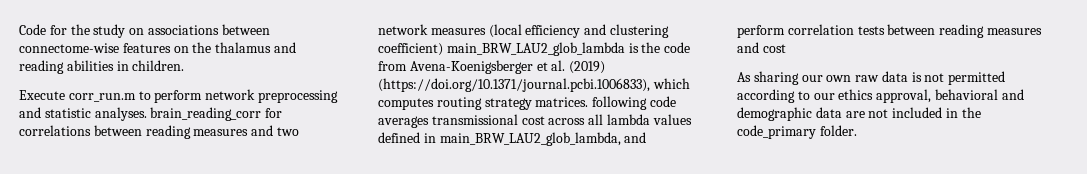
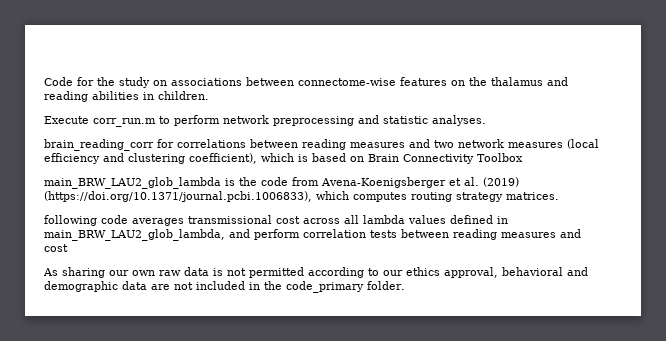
(147, 114) none -> (486, 120) //
[378,43,443,56] coefficient) -> [189,153,523,164] coefficient), which is based on Brain Connectivity Toolbox //
(589, 102) none -> (559, 196) //

